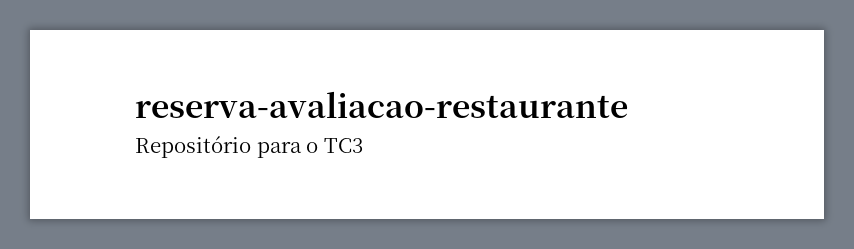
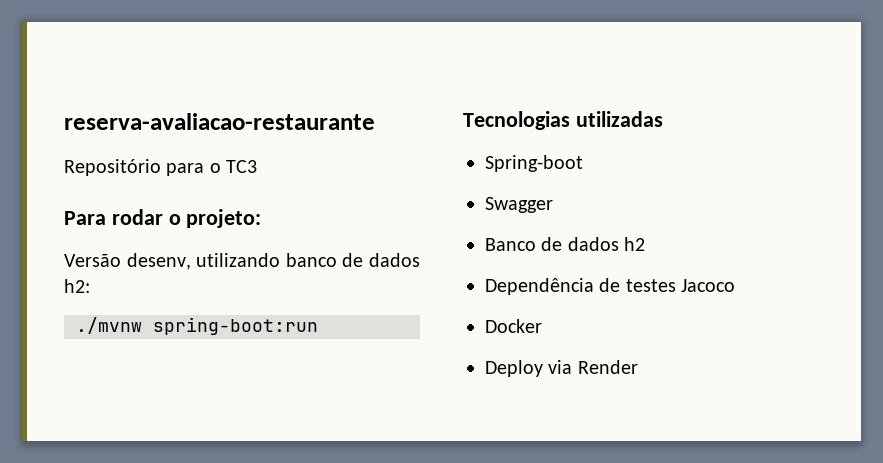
(363, 145) none -> [64,209,262,228] [64,253,420,270] [64,279,90,293] [76,317,318,335] [463,111,663,130] [485,155,583,172] [485,197,553,213] [485,237,646,251] [485,278,736,295] [485,319,542,333] [485,360,638,377] // Para rodar o projeto: // Versão desenv, utilizando banco de dados h2: // ./mvnw spring-boot:run // Tecnologias utilizadas // Spring-boot // Swagger // Banco de dados h2 // Dependência de testes Jacoco // Docker // Deploy via Render

